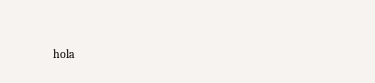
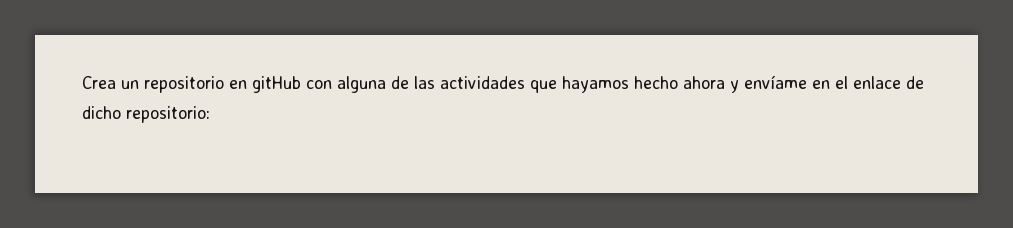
[53,49,75,58] hola -> [82,75,924,93] [82,106,210,123] Crea un repositorio en gitHub con alguna de las actividades que hayamos hecho ahora y envíame en el enlace de dicho repositorio:

